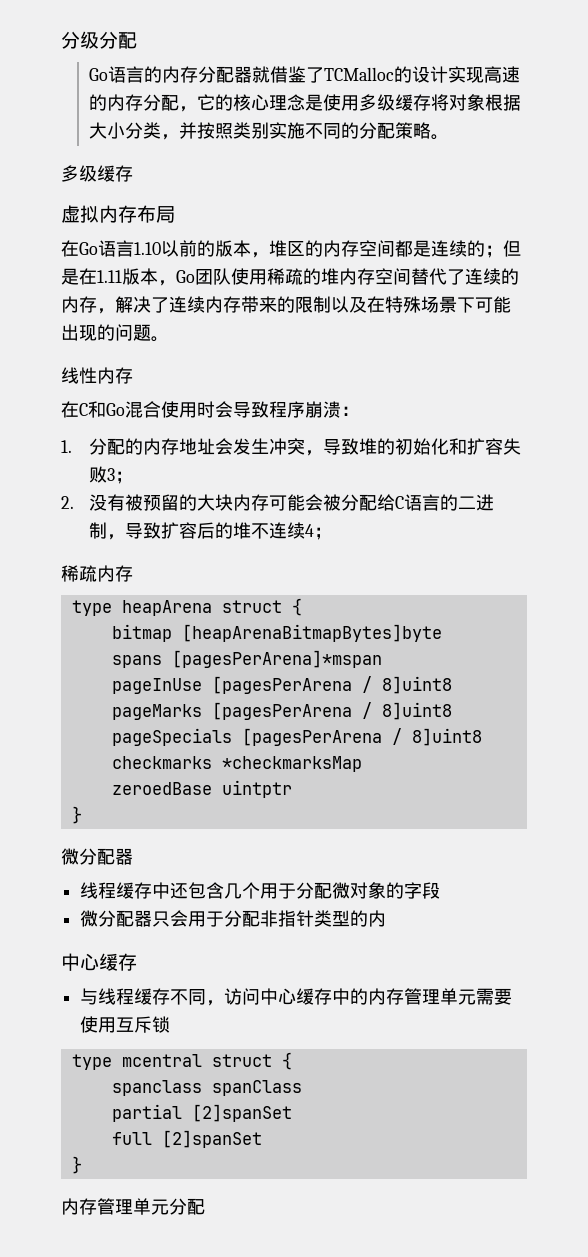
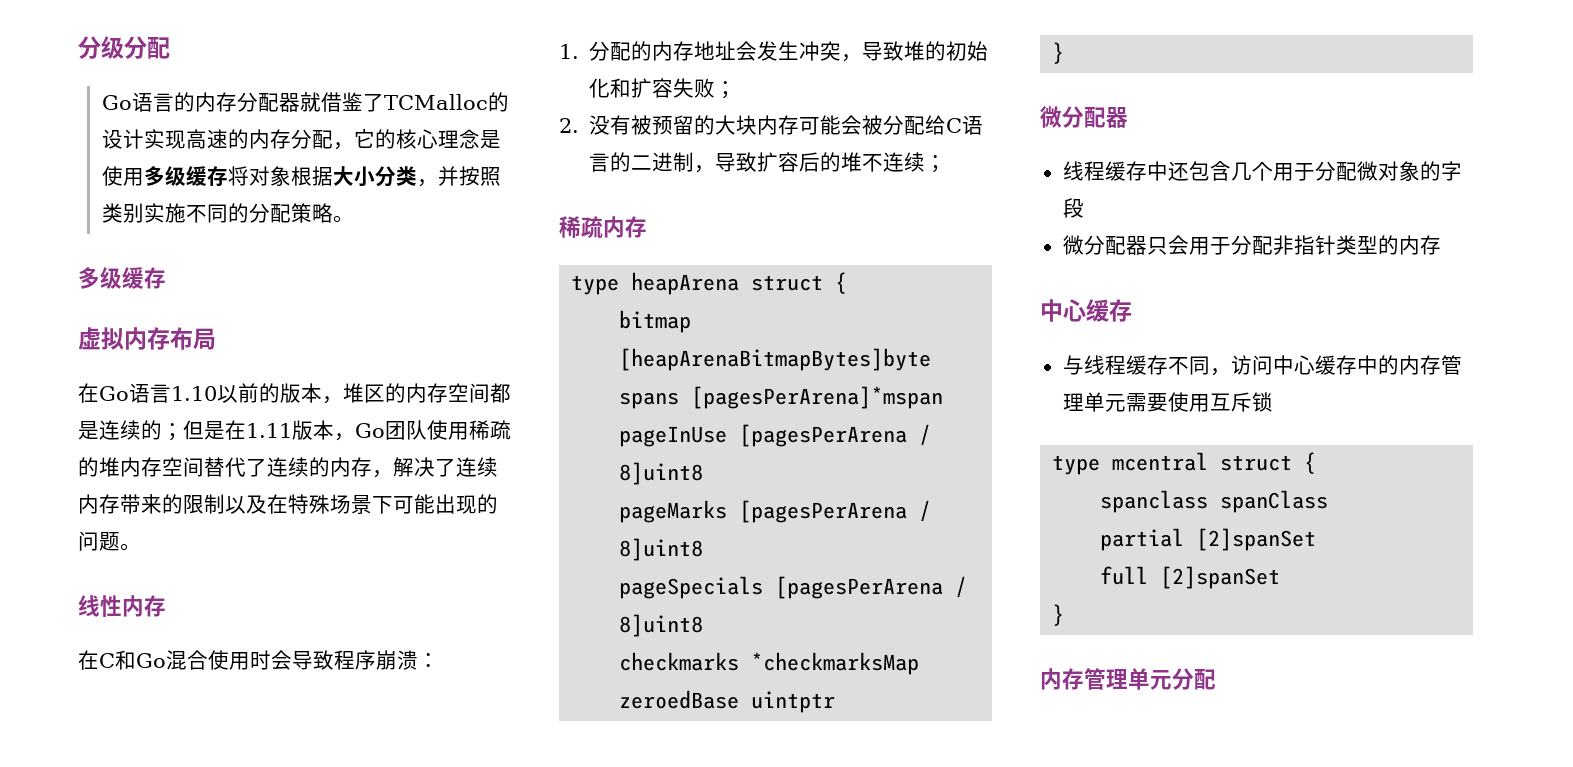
[106,468,115,481] 3 -> (716, 88) none
[304,524,314,537] 4 -> (926, 162) none
(387, 918) none -> [1419,235,1441,255] 存

